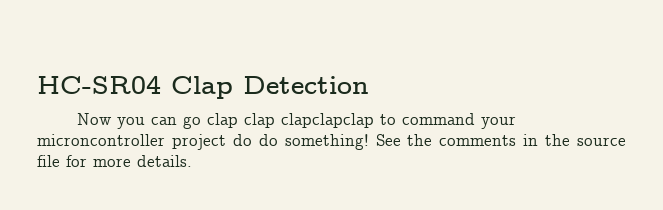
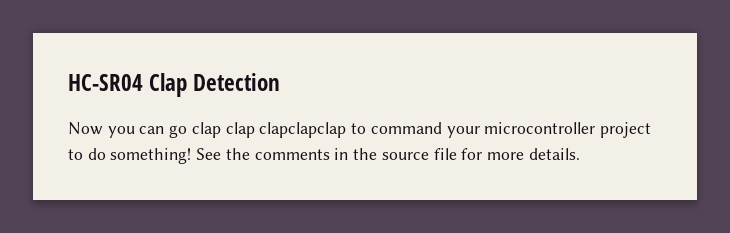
[37,134,252,150] microncontroller project do -> [484,122,651,138] [68,149,83,160] microcontroller project to

